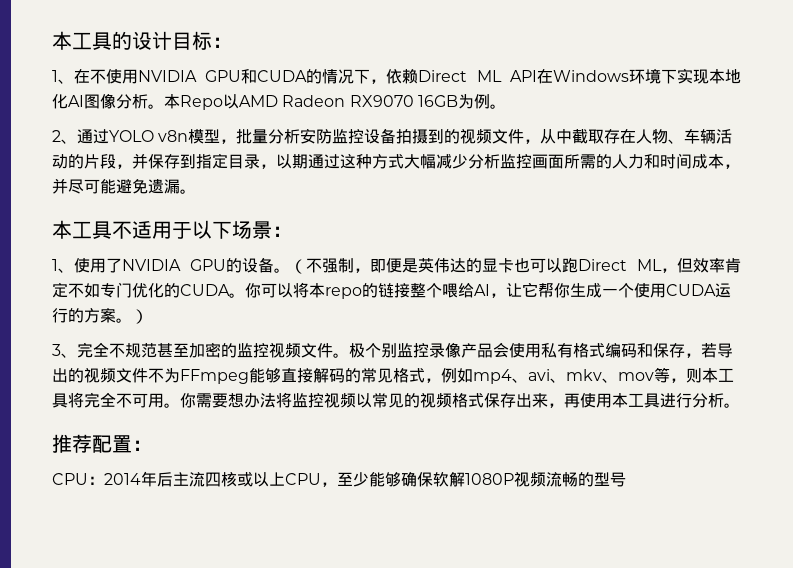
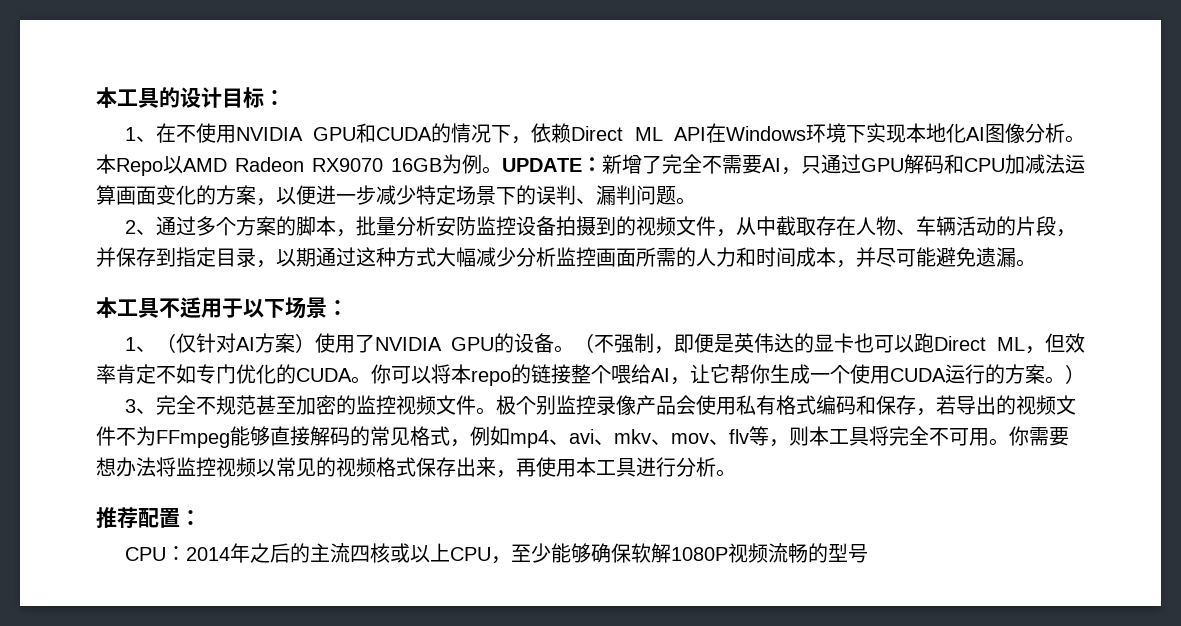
(506, 106) none -> [502,154,1085,175] [96,185,696,206] UPDATE：新增了完全不需要AI，只通过GPU解码和CPU加减法运算画面变化的方案，以便进一步减少特定场景下的误判、漏判问题。
[109,129,221,144] YOLO v8n模型 -> [195,216,336,236] 多个方案的脚本
(74, 270) none -> [155,333,315,353] （仅针对AI方案）
(654, 376) none -> [709,429,749,445] 、flv
[157,472,173,487] 后 -> [249,543,310,563] 之后的

